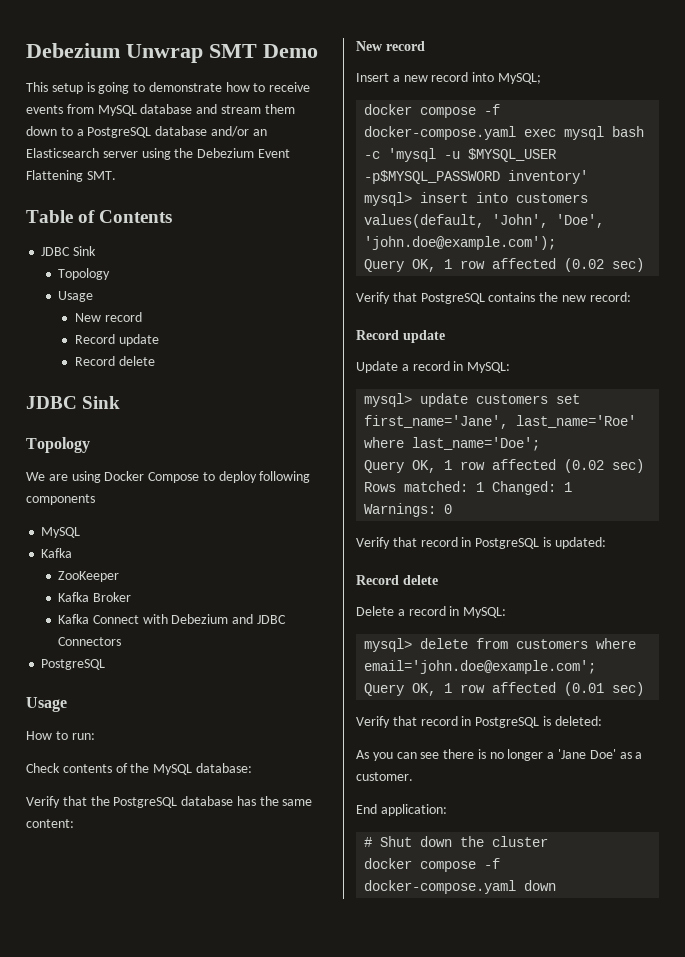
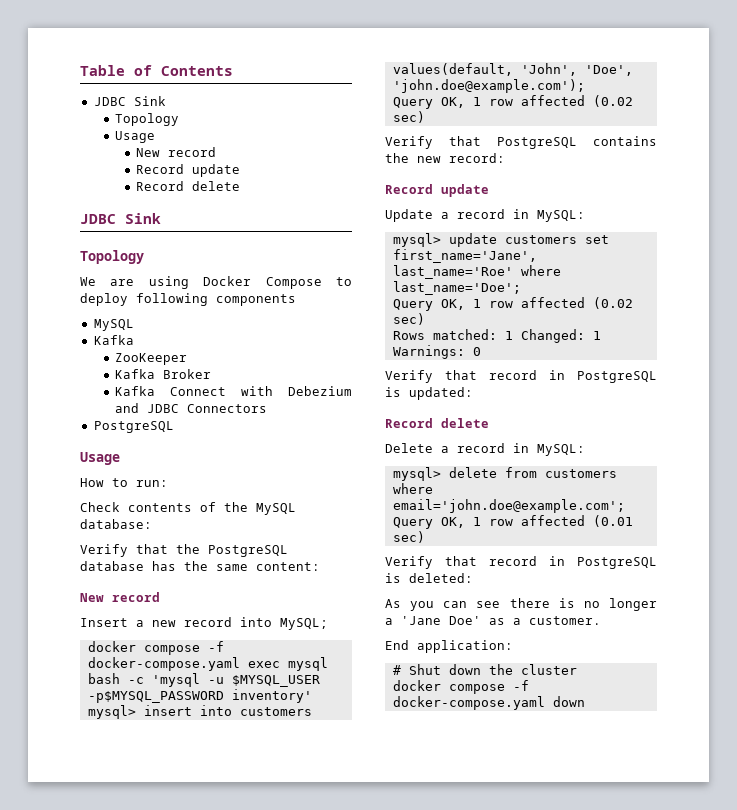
[26,43,318,63] [26,82,311,94] [26,104,295,116] [26,126,267,138] [26,148,290,160] [26,170,116,182] Debezium Unwrap SMT Demo // This setup is going to demonstrate how to receive events from MySQL database and stream them down to a PostgreSQL database and/or an Elasticsearch server using the Debezium Event Flattening SMT. // -> (80, 70) none

